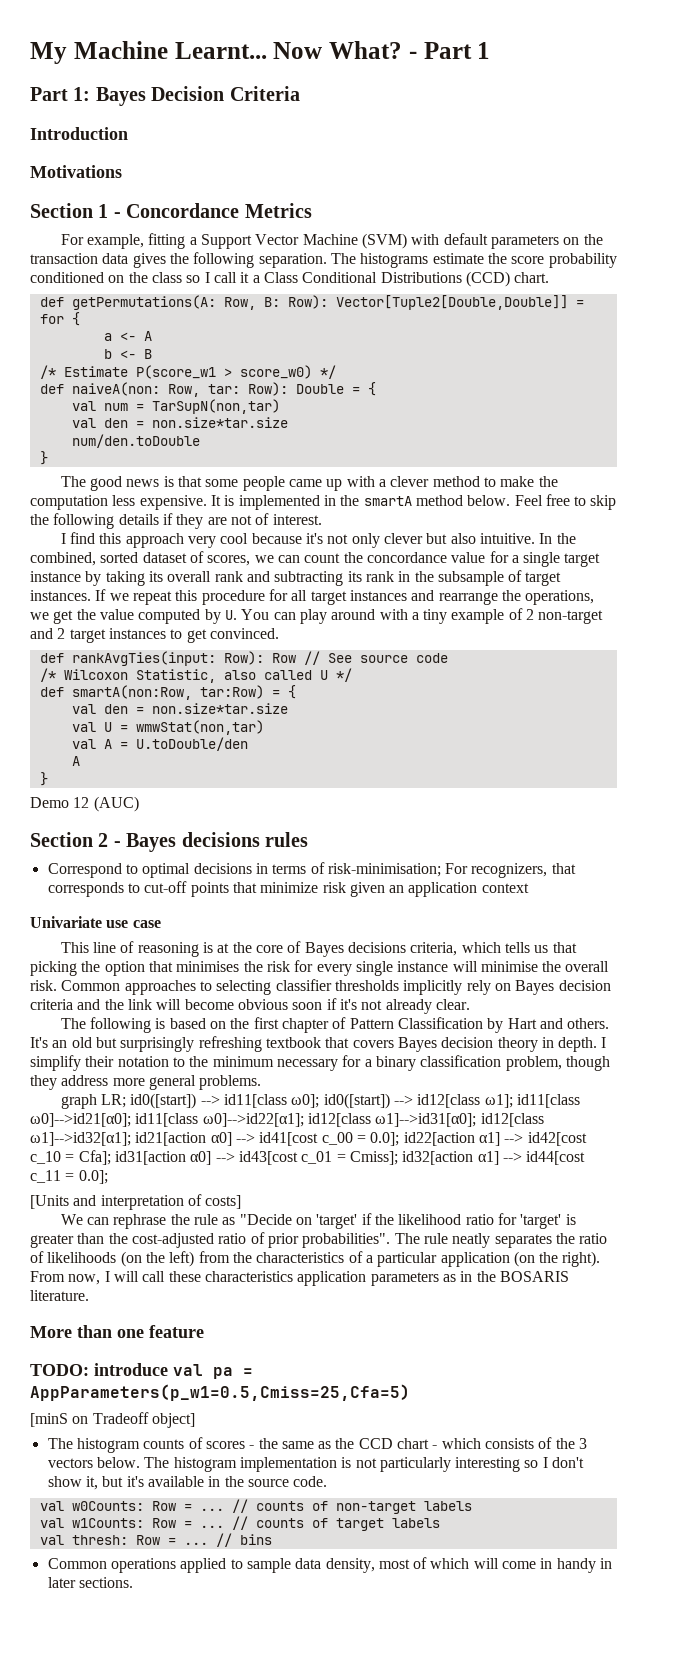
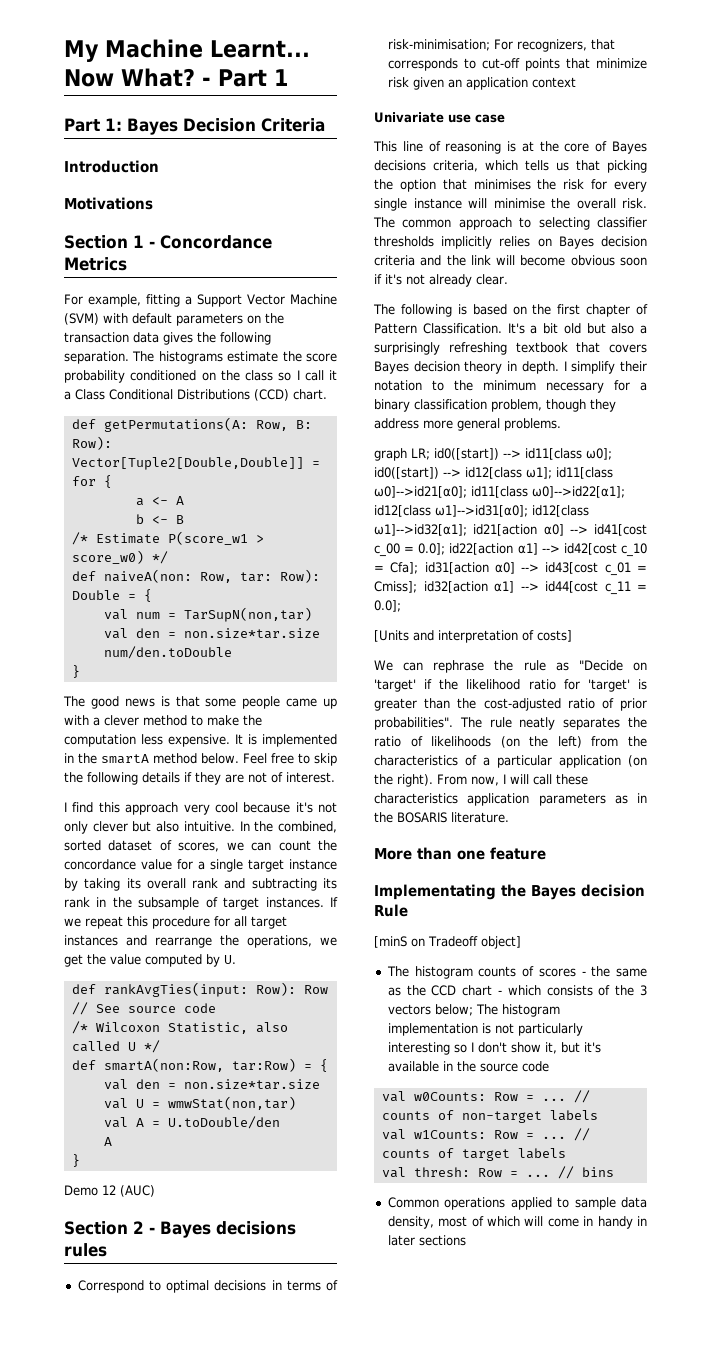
[241,608,604,624] [30,628,279,643] You can play around with a tiny example of 2 non-target and 2 target instances to get convinced. -> (236, 959) none
[61,980,196,995] Common approaches -> [373,217,512,230] The common approach
[466,980,491,995] rely -> [499,236,531,247] relies
[397,1017,610,1033] [30,1037,117,1048] Classification by Hart and others. It's an old but -> [422,323,647,334] Classification. It's a bit old but also a
[30,1363,253,1379] [30,1384,410,1401] TODO: introduce val pa = AppParameters(p_w1=0.5,Cmiss=25,Cfa=5) -> [374,884,645,900] [374,904,408,917] Implementating the Bayes decision Rule
[96,1457,140,1468] below. -> [434,1004,473,1016] below;
[293,1476,328,1487] code. -> [521,1061,549,1072] code
[78,1577,133,1588] sections. -> [418,1235,466,1246] sections

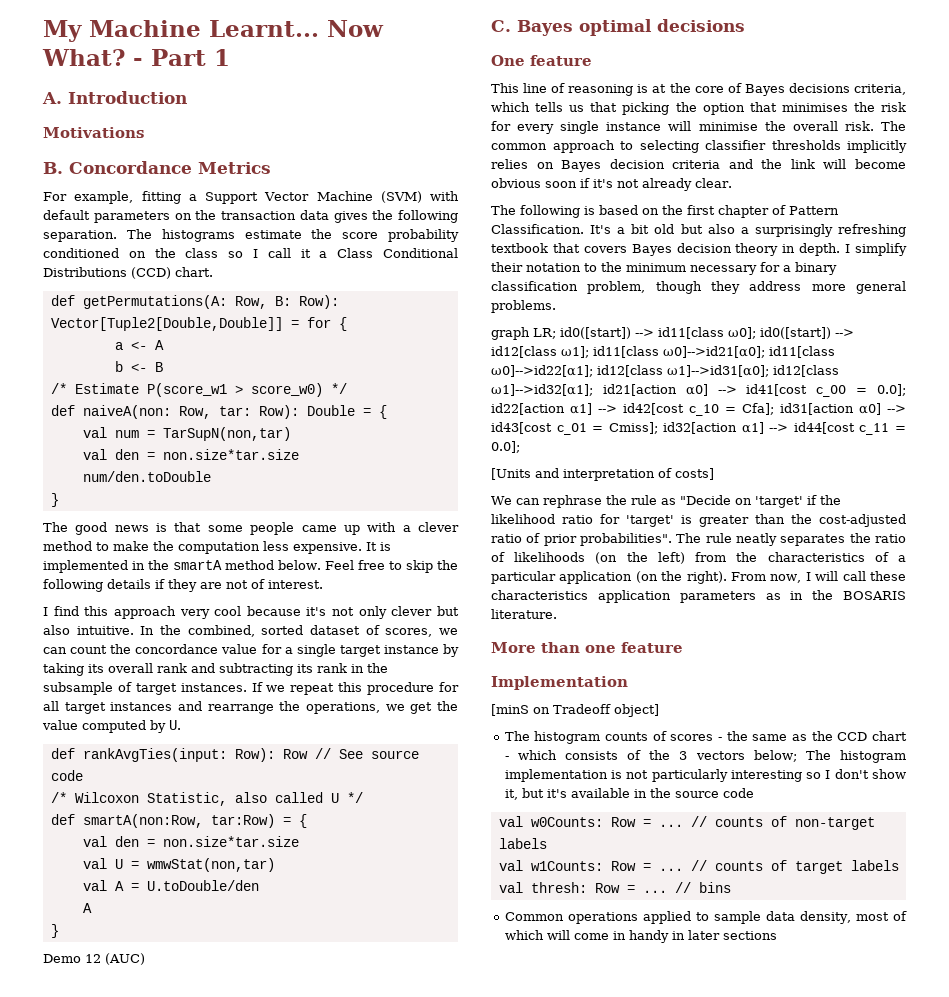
[64,118,325,135] Part 1: Bayes Decision Criteria // -> [42,92,62,104] A.
[64,235,155,249] Section 1 - -> [43,162,63,174] B.
[64,1221,296,1238] [64,1243,107,1257] [77,1280,338,1293] [387,39,615,52] [387,58,647,71] [387,77,576,90] [374,112,505,123] Section 2 - Bayes decisions rules // Correspond to optimal decisions in terms of risk-minimisation; For recognizers, that corresponds to cut-off points that minimize risk given an application context // Univariate use case -> [491,19,745,36] [491,55,592,66] C. Bayes optimal decisions // One feature
[374,884,645,900] [374,904,408,917] Implementating the Bayes decision Rule -> [491,676,628,690] Implementation

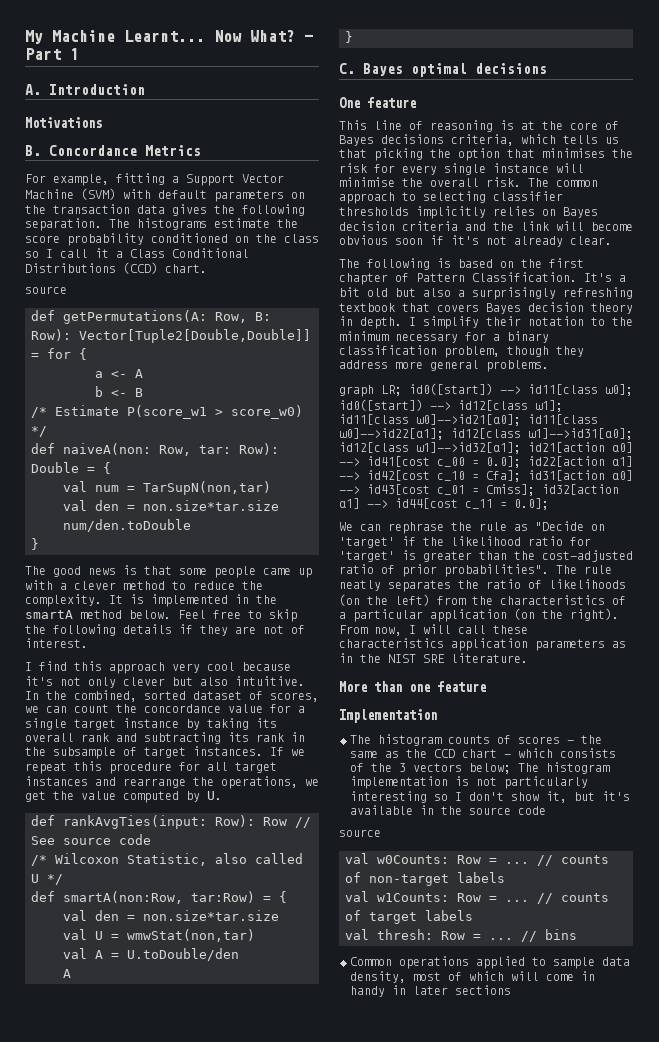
(213, 272) none -> [25,286,67,294] // source
[113,541,362,554] make the computation less expensive. -> [193,581,263,590] [25,594,102,607] reduce the complexity.
[43,953,145,965] // Demo 12 (AUC) -> (353, 37) none
[491,468,714,481] // [Units and interpretation of costs] -> (549, 504) none
[842,591,906,600] BOSARIS -> [388,654,445,663] NIST SRE
[491,704,659,717] // [minS on Tradeoff object] -> (437, 716) none
(754, 793) none -> [339,829,381,837] // source

